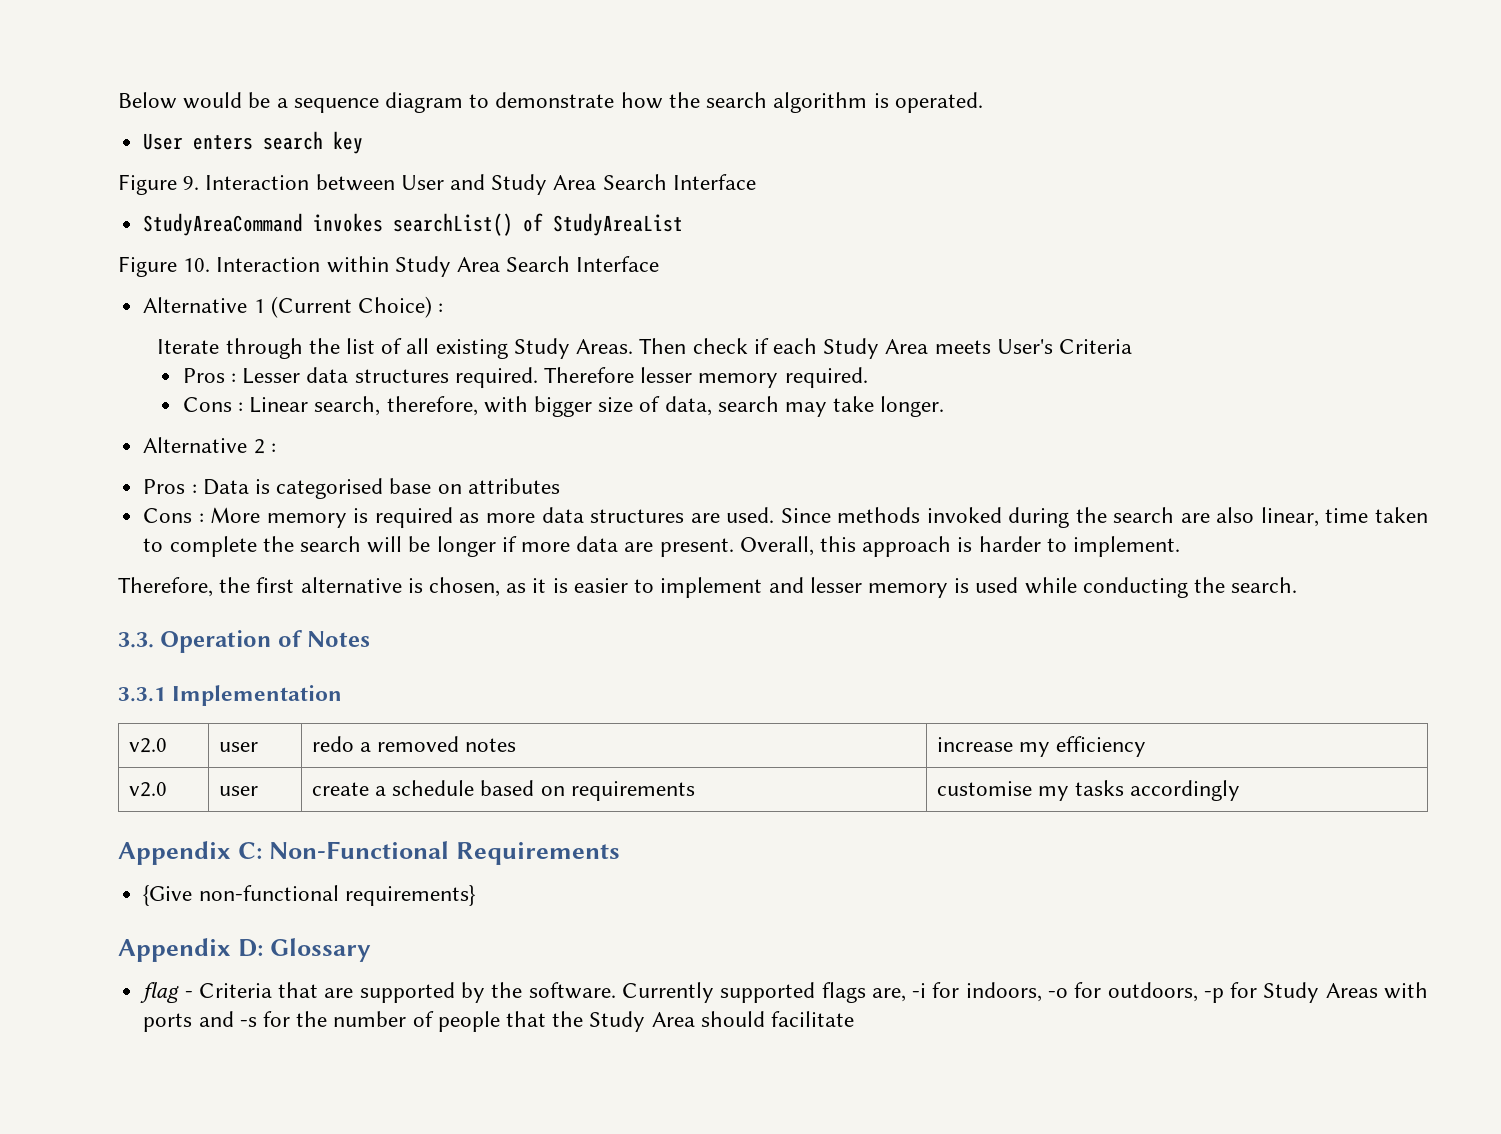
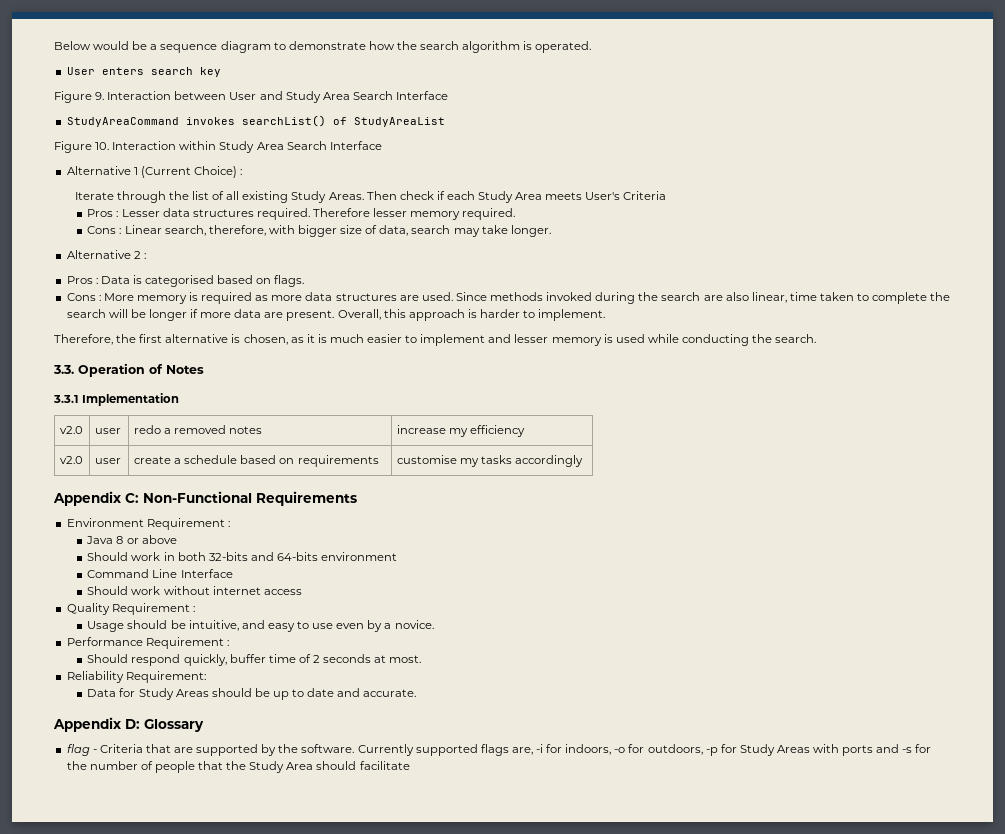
[389,478,560,494] base on attributes -> [217,275,305,287] based on flags.
(568, 585) none -> [329,334,364,343] much
[143,885,476,906] {Give non-functional requirements} -> [66,518,230,530] [86,535,177,544] [87,552,398,561] [87,569,233,578] [87,586,302,595] [66,603,195,615] [87,620,434,632] [66,637,229,649] [87,654,422,666] [66,671,206,683] [87,688,417,700] Environment Requirement : // Java 8 or above // Should work in both 32-bits and 64-bits environment // Command Line Interface // Should work without internet access // Quality Requirement : // Usage should be intuitive, and easy to use even by a novice. // Performance Requirement : // Should respond quickly, buffer time of 2 seconds at most. // Reliability Requirement: // Data for Study Areas should be up to date and accurate.

